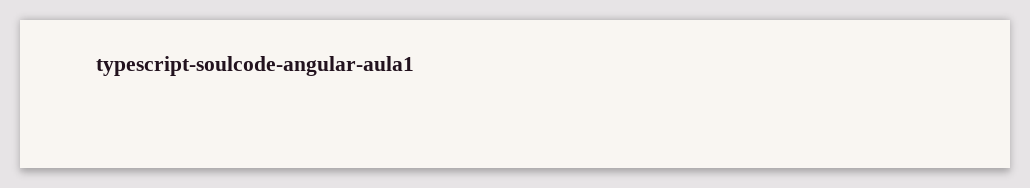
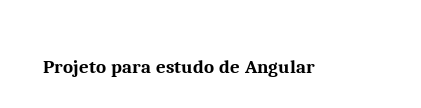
[96,56,414,76] typescript-soulcode-angular-aula1 -> [43,60,315,77] Projeto para estudo de Angular

